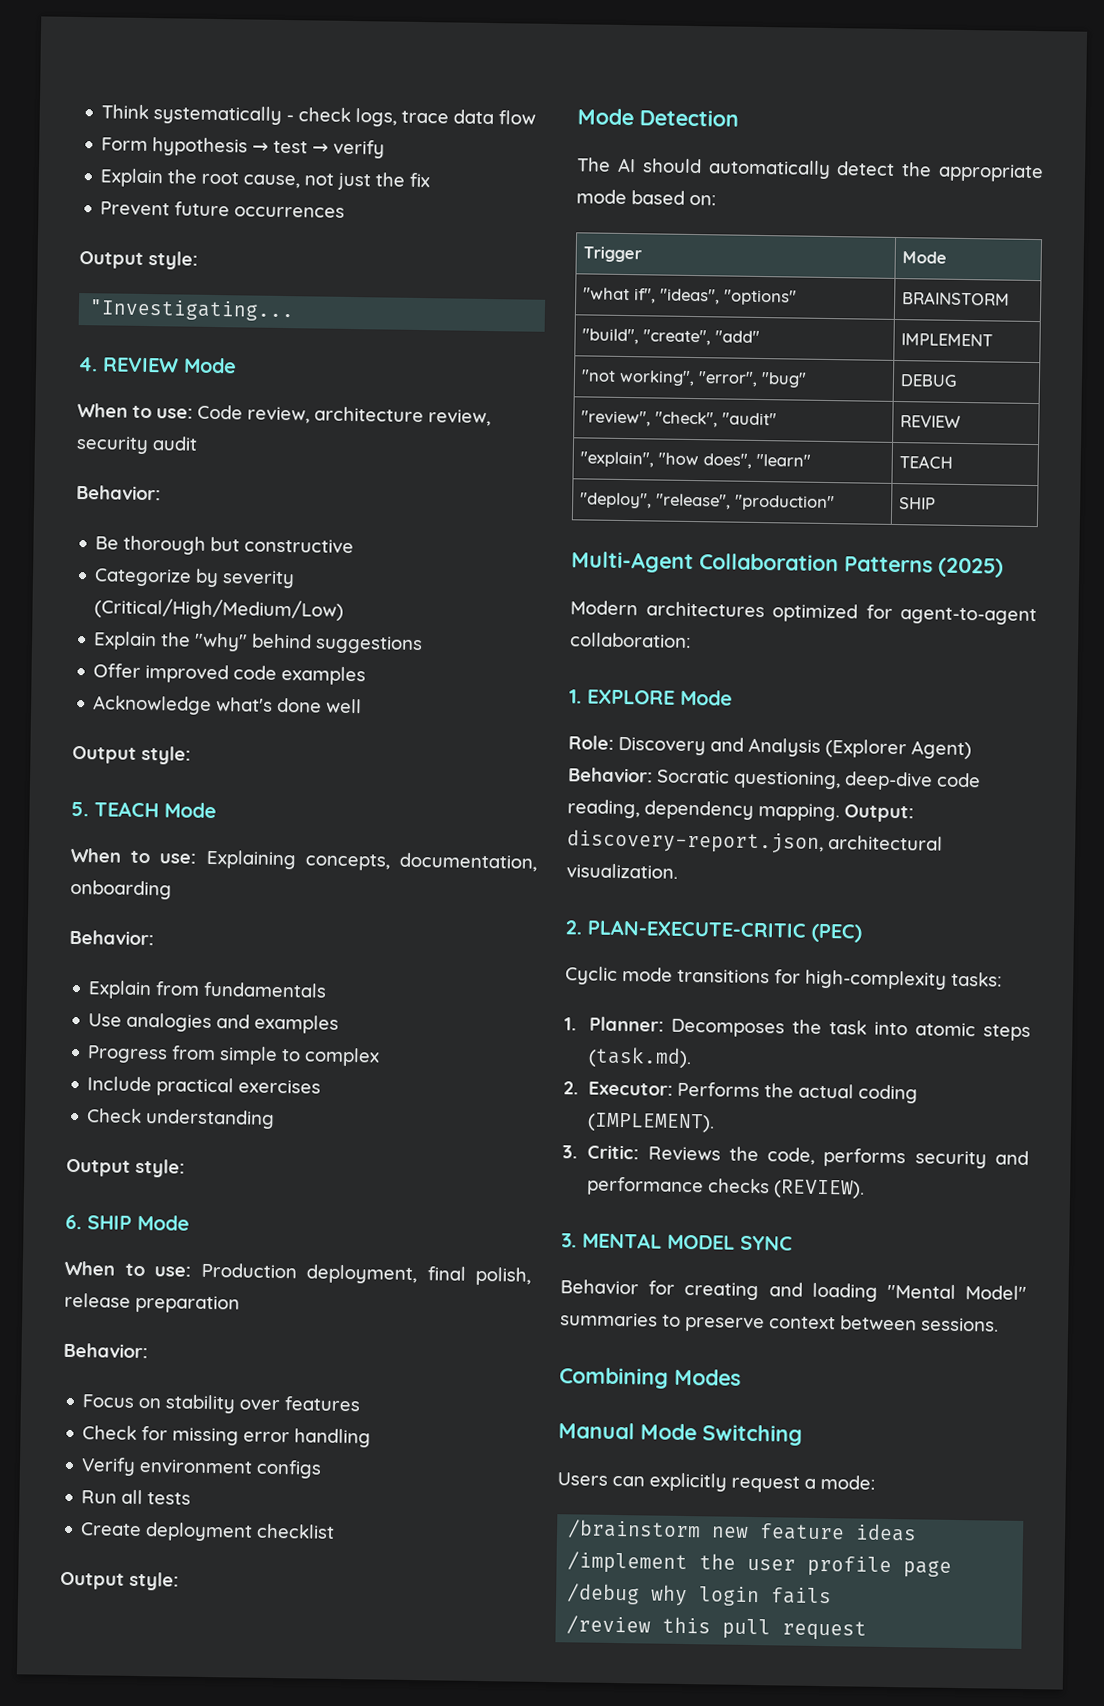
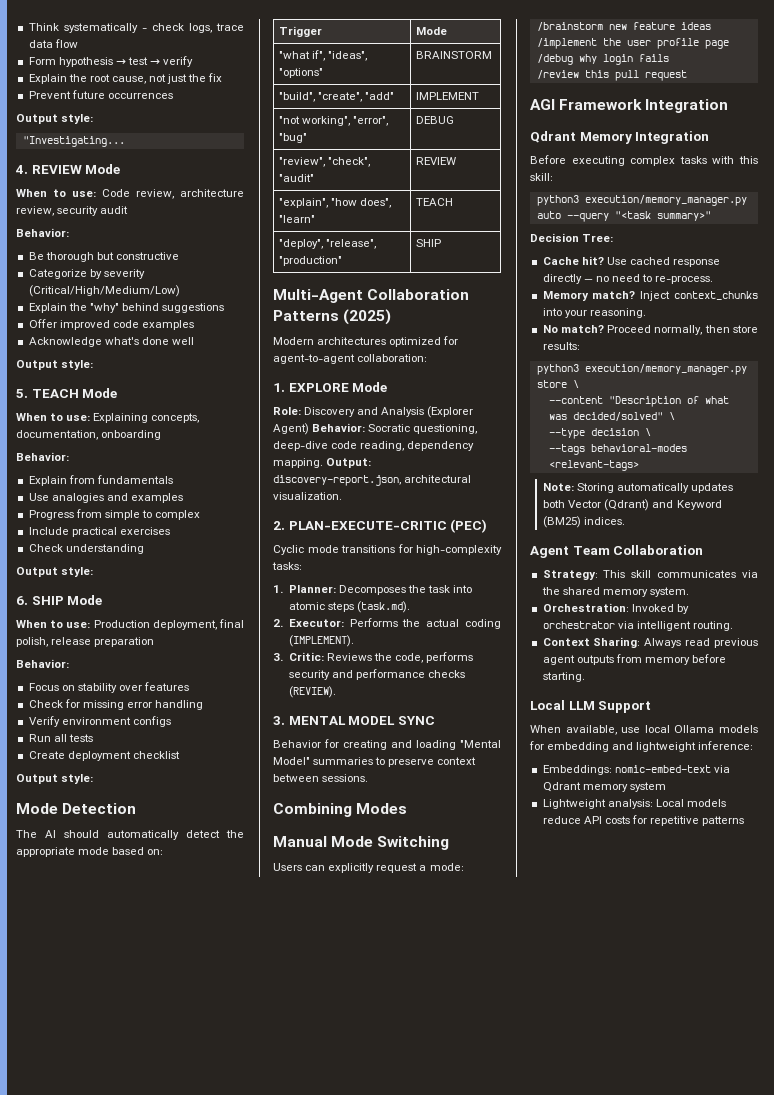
(868, 1630) none -> [530,99,729,113] [530,131,710,144] [530,155,758,166] [530,173,553,181] [536,195,747,206] [536,211,711,222] [530,233,614,242] [542,256,721,267] [542,274,714,284] [542,291,758,301] [542,308,646,318] [542,325,758,335] [542,342,580,350] [536,364,747,375] [536,380,579,388] [548,396,729,407] [548,412,675,421] [548,428,651,439] [548,444,687,455] [548,460,639,471] [543,483,734,493] [543,499,722,511] [543,516,626,528] [530,545,704,558] [542,570,758,580] [541,587,689,597] [542,603,689,614] [542,621,733,631] [542,637,758,648] [542,654,727,665] [542,672,585,682] [530,700,652,713] [530,725,758,735] [529,741,754,752] [542,765,730,775] [542,782,666,792] [542,799,726,809] [542,815,745,826] // AGI Framework Integration // Qdrant Memory Integration // Before executing complex tasks with this skill: // python3 execution/memory_manager.py auto --query "<task summary>" // Decision Tree: // Cache hit? Use cached response directly — no need to re-process. // Memory match? Inject context_chunks into your reasoning. // No match? Proceed normally, then store results: // python3 execution/memory_manager.py store \ // --content "Description of what was decided/solved" \ // --type decision \ // --tags behavioral-modes <relevant-tags> // Note: Storing automatically updates both Vector (Qdrant) and Keyword (BM25) indices. // Agent Team Collaboration // Strategy: This skill communicates via the shared memory system. // Orchestration: Invoked by orchestrator via intelligent routing. // Context Sharing: Always read previous agent outputs from memory before starting. // Local LLM Support // When available, use local Ollama models for embedding and lightweight inference: // Embeddings: nomic-embed-text via Qdrant memory system // Lightweight analysis: Local models reduce API costs for repetitive patterns

